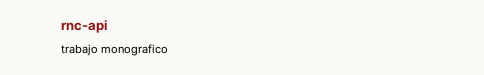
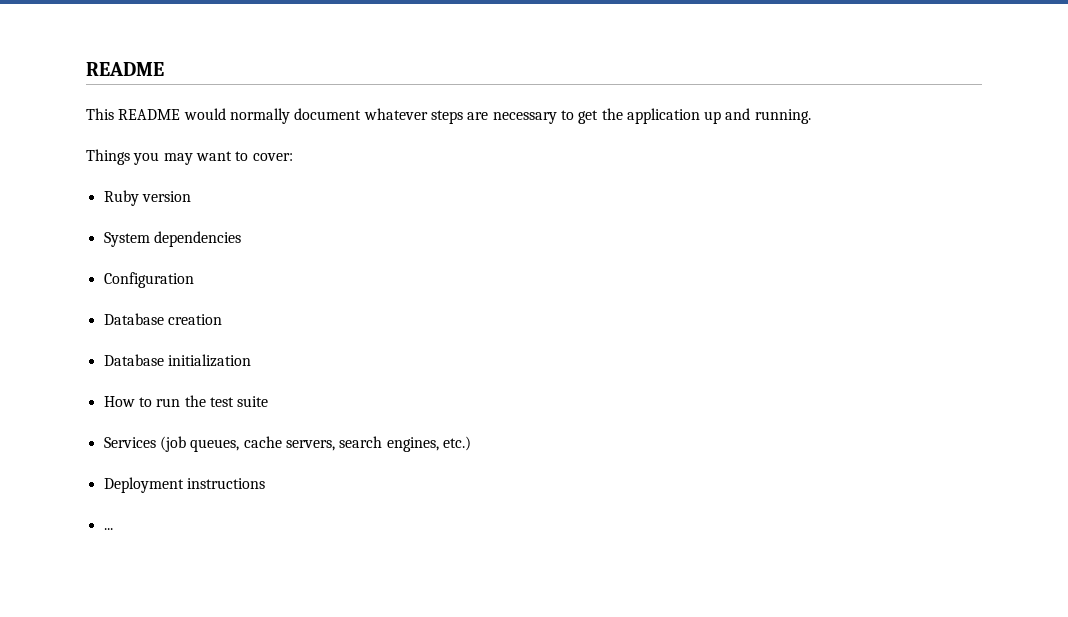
[61,19,107,33] [61,44,169,56] rnc-api // trabajo monografico -> [86,62,164,76] [86,108,811,124] [86,149,293,165] [103,190,191,206] [103,231,241,247] [103,272,194,288] [103,313,222,325] [103,354,251,367] [103,395,269,407] [103,436,471,452] [103,477,265,493] [103,528,113,530] README // This README would normally document whatever steps are necessary to get the application up and running. // Things you may want to cover: // Ruby version // System dependencies // Configuration // Database creation // Database initialization // How to run the test suite // Services (job queues, cache servers, search engines, etc.) // Deployment instructions // ...

